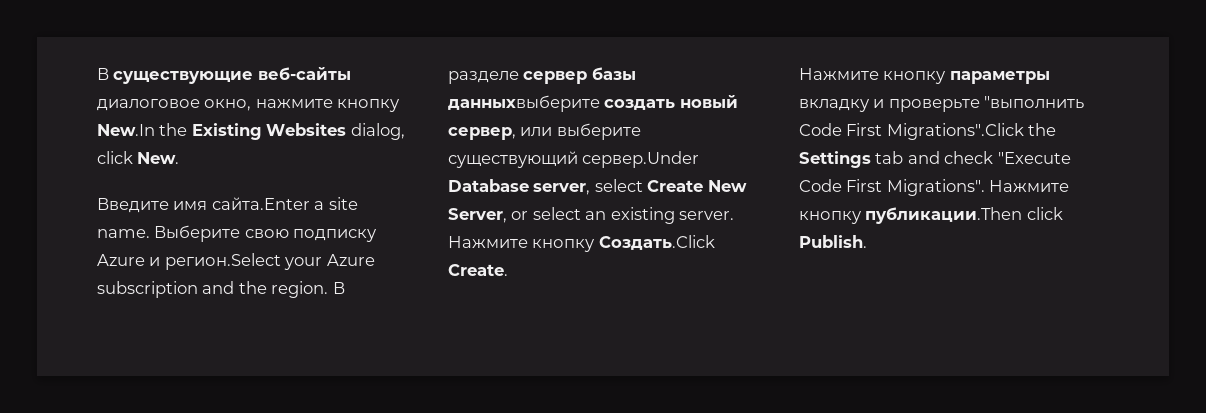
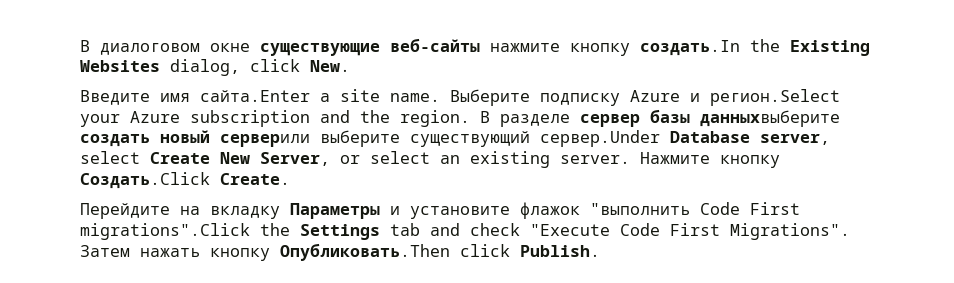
[97,67,351,84] [97,99,252,111] В существующие веб-сайты диалоговое окно, -> [80,38,480,56] В диалоговом окне существующие веб-сайты
[97,124,155,136] New.In -> [640,40,740,56] создать.In
[244,229,289,238] свою -> (530, 97) none
[448,127,553,140] сервер, или -> [220,134,310,147] серверили
[799,68,1050,84] [799,99,980,112] Нажмите кнопку параметры вкладку и проверьте -> [80,202,580,219] Перейдите на вкладку Параметры и установите флажок
[886,123,1024,140] Migrations".Click -> [80,223,250,240] migrations".Click
[989,180,1070,192] [799,207,1023,224] Нажмите кнопку публикации.Then -> [80,243,450,261] Затем нажать кнопку Опубликовать.Then

